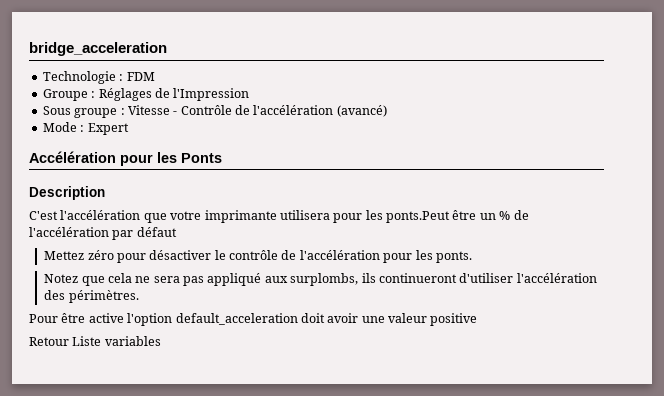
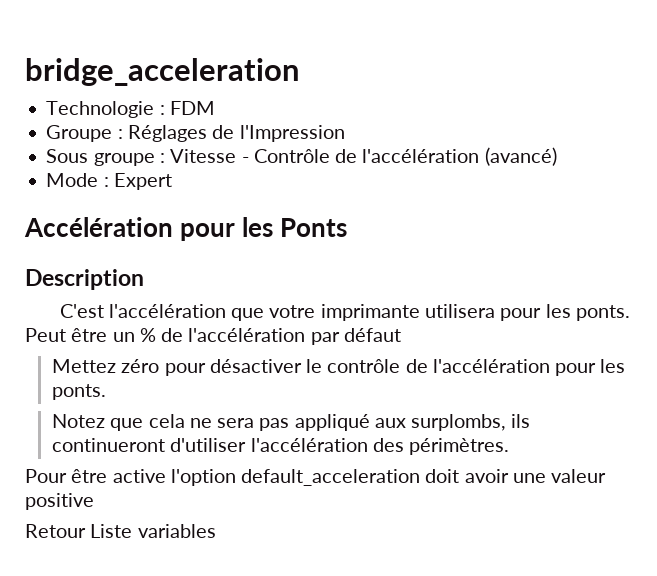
[386,211,450,223] ponts.Peut -> [575,305,630,321] [25,328,66,342] ponts. Peut

